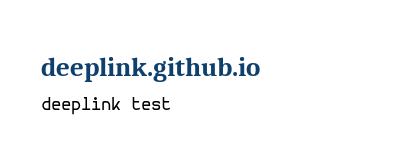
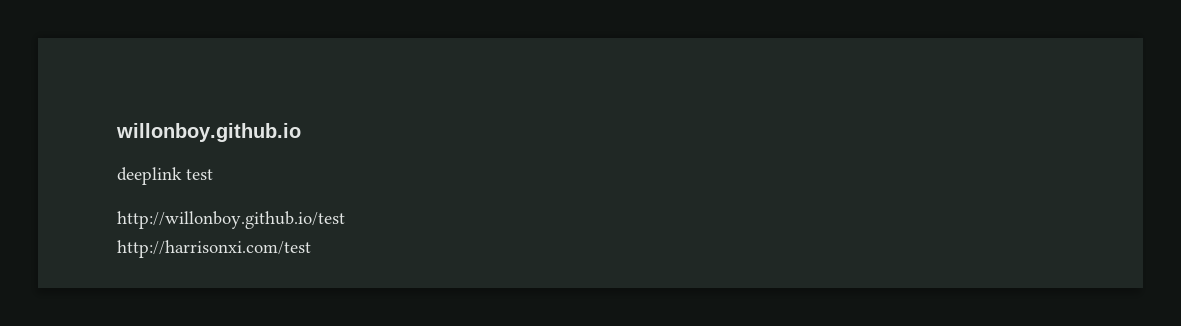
[41,57,260,82] deeplink.github.io -> [116,123,301,142] willonboy.github.io
(171, 103) none -> [117,211,345,229] [117,240,311,258] // http://willonboy.github.io/test // http://harrisonxi.com/test

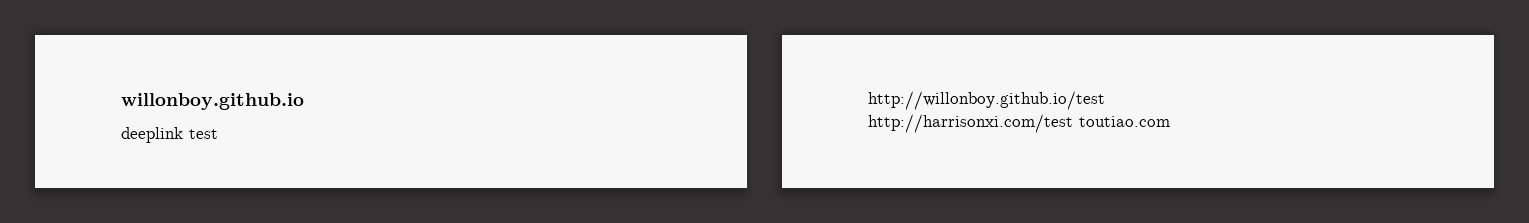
(311, 249) none -> [1079,116,1170,127] toutiao.com

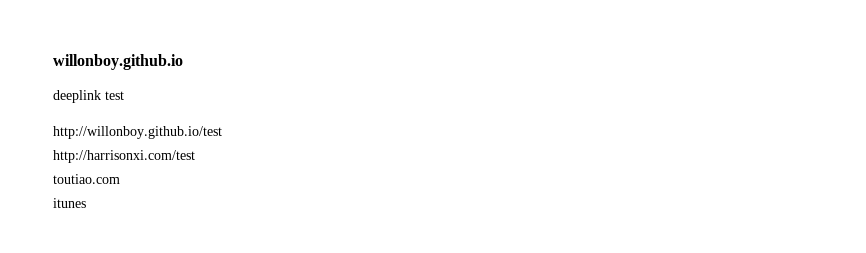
(1073, 123) none -> (195, 156) //
(1170, 121) none -> [53,198,86,208] // itunes

